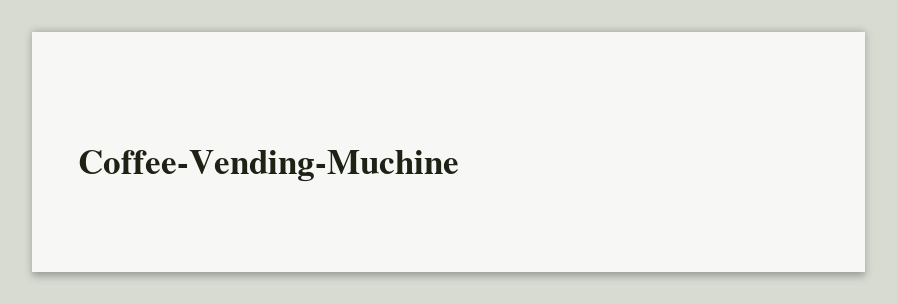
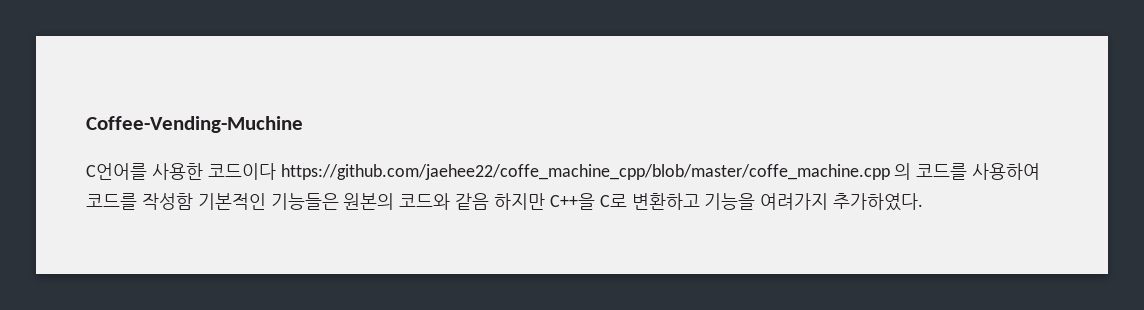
(459, 166) none -> [86,163,1041,180] [86,193,924,211] // C언어를 사용한 코드이다 https://github.com/jaehee22/coffe_machine_cpp/blob/master/coffe_machine.cpp 의 코드를 사용하여 코드를 작성함 기본적인 기능들은 원본의 코드와 같음 하지만 C++을 C로 변환하고 기능을 여려가지 추가하였다.

